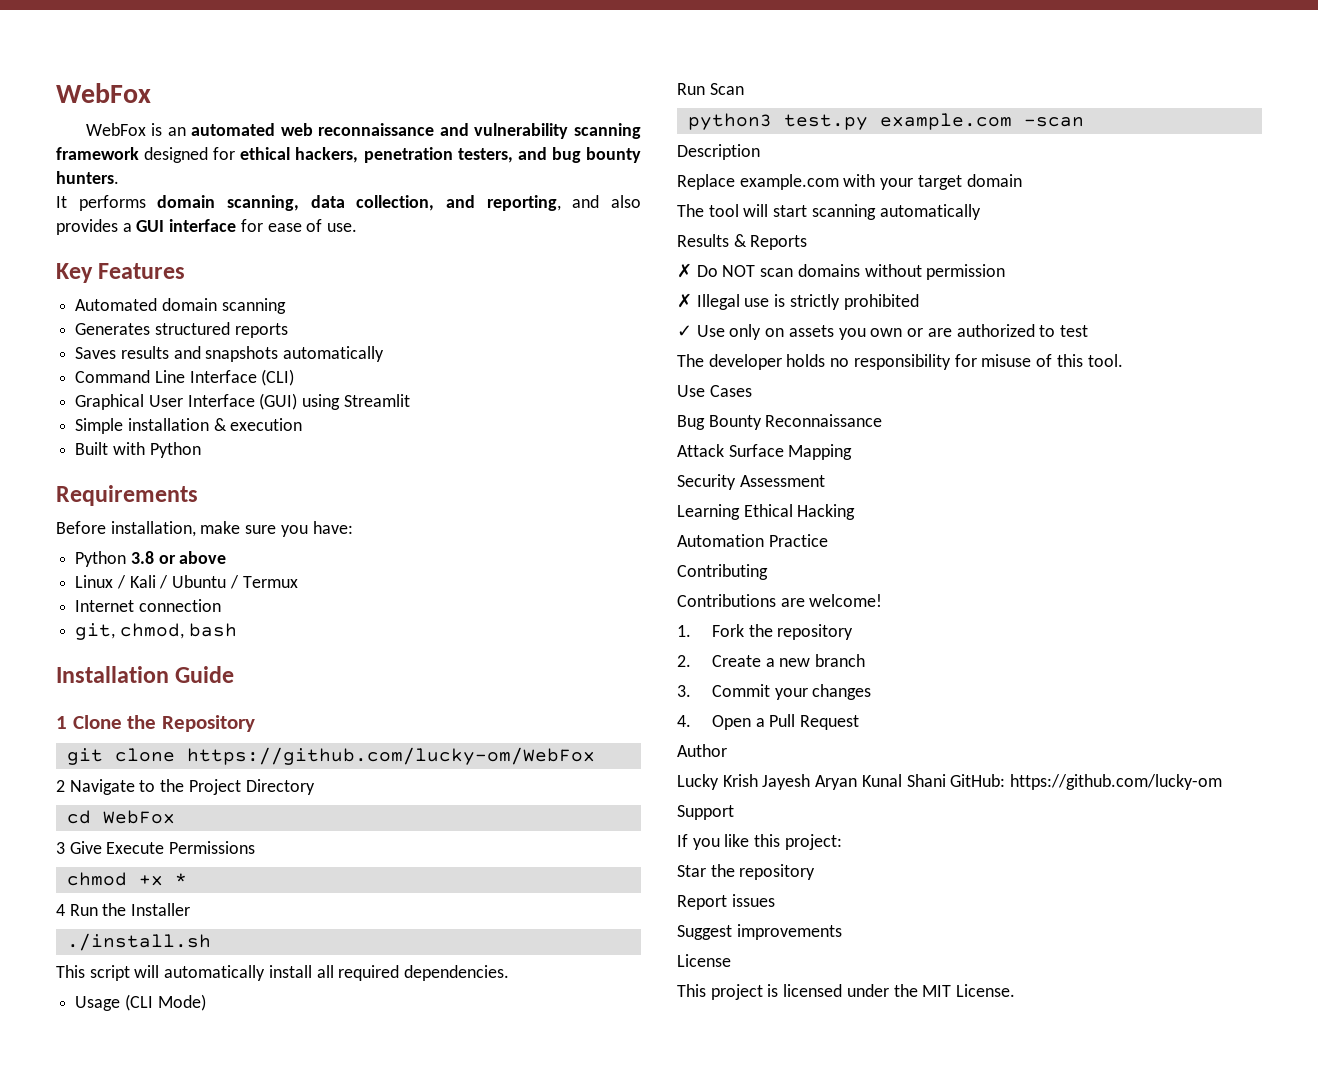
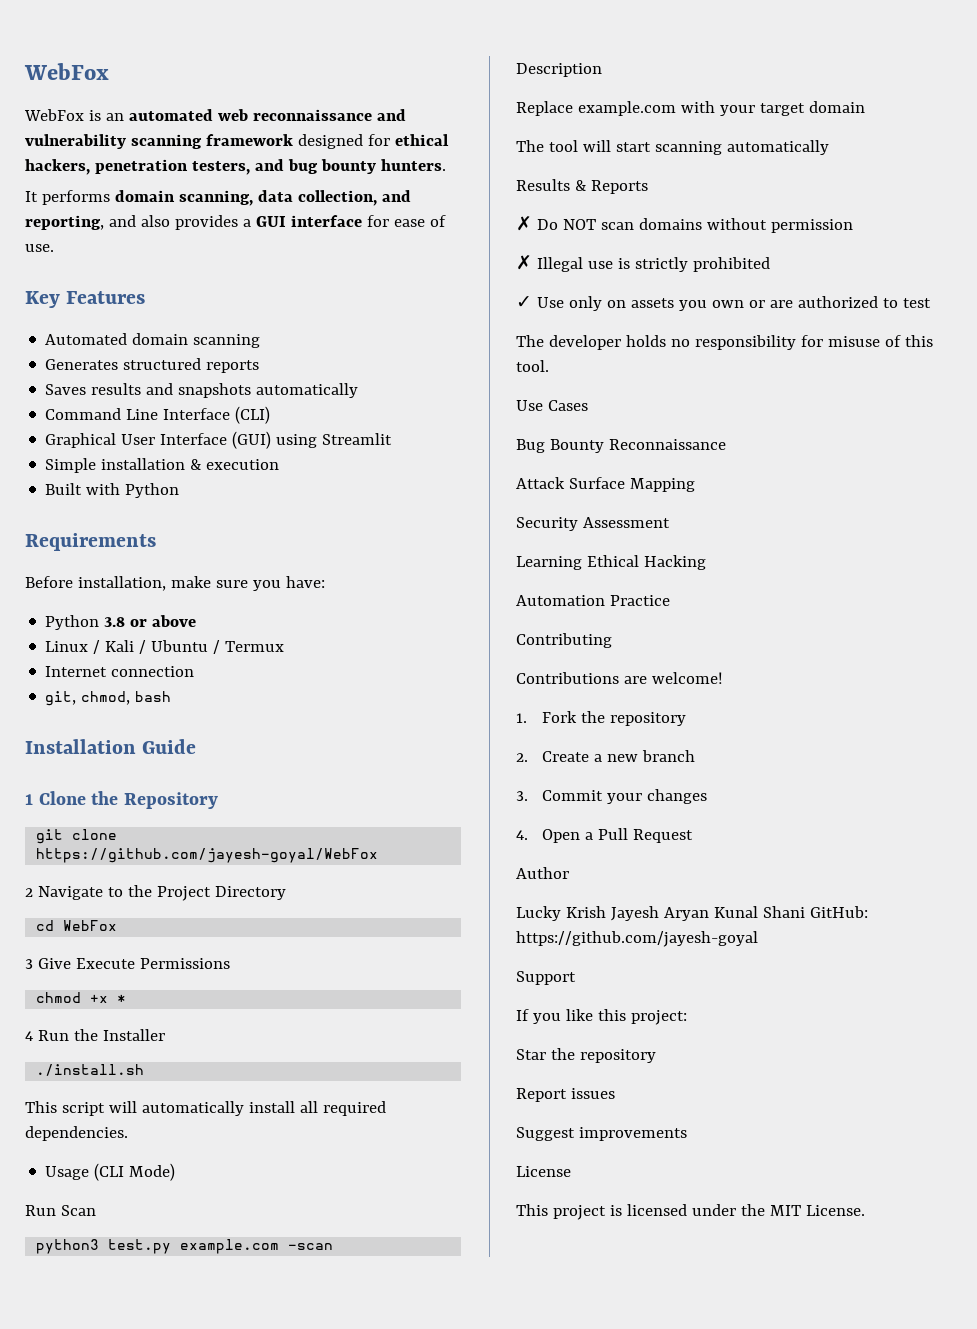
[186,747,595,765] https://github.com/lucky-om/WebFox -> [36,848,379,863] https://github.com/jayesh-goyal/WebFox
[1010,774,1223,790] https://github.com/lucky-om -> [516,931,758,947] https://github.com/jayesh-goyal

